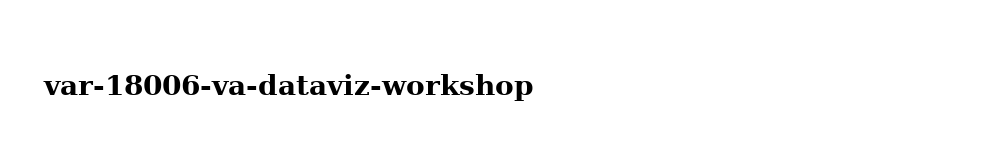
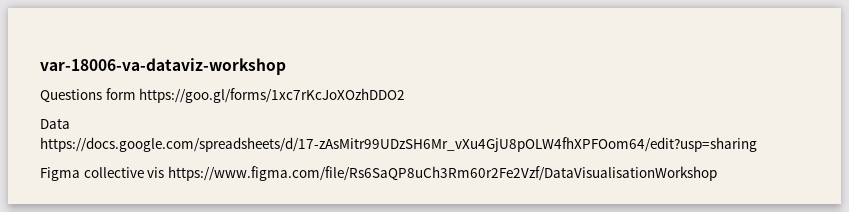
(534, 87) none -> [40,88,406,103] [40,118,70,129] [40,137,757,152] [40,166,717,181] // Questions form https://goo.gl/forms/1xc7rKcJoXOzhDDO2 // Data https://docs.google.com/spreadsheets/d/17-zAsMitr99UDzSH6Mr_vXu4GjU8pOLW4fhXPFOom64/edit?usp=sharing // Figma collective vis https://www.figma.com/file/Rs6SaQP8uCh3Rm60r2Fe2Vzf/DataVisualisationWorkshop

